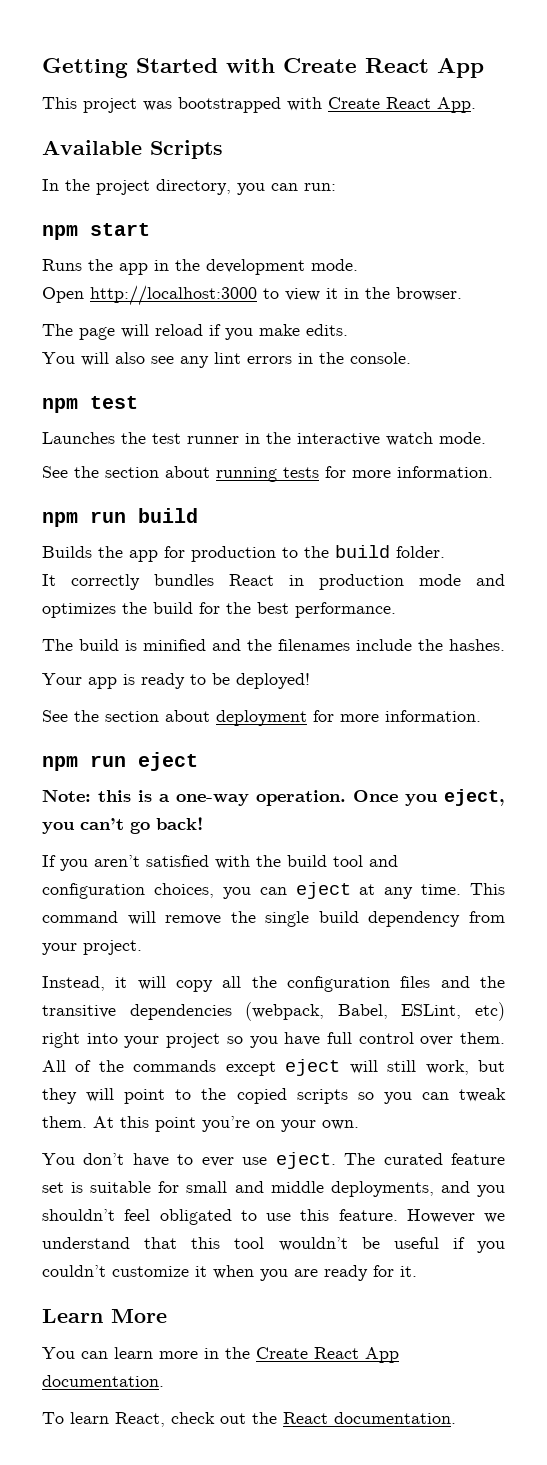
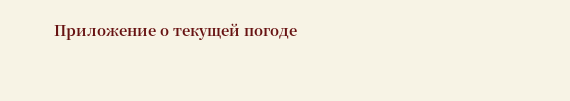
[42,58,484,78] [42,97,476,113] [42,140,223,159] [42,179,336,195] [42,223,150,240] [42,259,358,275] [42,285,462,306] [42,324,348,340] [42,352,411,368] [42,396,138,413] [42,432,486,446] [42,466,493,482] [42,508,198,527] [42,545,445,562] [42,574,505,590] [42,602,396,618] [42,639,505,651] [42,673,310,689] [42,710,481,726] [42,752,198,771] [42,789,505,806] [42,817,203,834] [42,855,398,871] [42,882,505,899] [42,911,505,927] [42,940,142,955] [42,976,505,992] [42,1002,506,1021] [42,1032,505,1048] [42,1059,506,1076] [42,1088,507,1104] [42,1116,359,1132] [42,1152,506,1169] [42,1181,505,1197] [42,1209,505,1225] [42,1237,505,1253] [42,1265,417,1281] [42,1309,167,1323] [42,1347,399,1363] [42,1375,164,1387] [42,1412,456,1427] Getting Started with Create React App // This project was bootstrapped with Create React App. // Available Scripts // In the project directory, you can run: // npm start // Runs the app in the development mode. // Open http://localhost:3000 to view it in the browser. // The page will reload if you make edits. // You will also see any lint errors in the console. // npm test // Launches the test runner in the interactive watch mode. // See the section about running tests for more information. // npm run build // Builds the app for production to the build folder. // It correctly bundles React in production mode and optimizes the build for the best performance. // The build is minified and the filenames include the hashes. // Your app is ready to be deployed! // See the section about deployment for more information. // npm run eject // Note: this is a one-way operation. Once you eject, you can’t go back! // If you aren’t satisfied with the build tool and configuration choices, you can eject at any time. This command will remove the single build dependency from your project. // Instead, it will copy all the configuration files and the transitive dependencies (webpack, Babel, ESLint, etc) right into your project so you have full control over them. All of the commands except eject will still work, but they will point to the copied scripts so you can tweak them. At this point you’re on your own. // You don’t have to ever use eject. The curated feature set is suitable for small and middle deployments, and you shouldn’t feel obligated to use this feature. However we understand that this tool wouldn’t be useful if you couldn’t customize it when you are ready for it. // Learn More // You can learn more in the Create React App documentation. // To learn React, check out the React documentation. -> [54,23,297,40] Приложение о текущей погоде

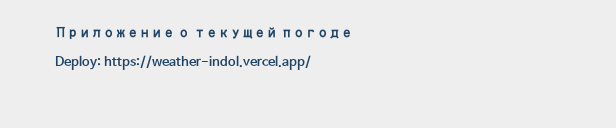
(297, 33) none -> [55,55,312,70] // Deploy: https://weather-indol.vercel.app/

